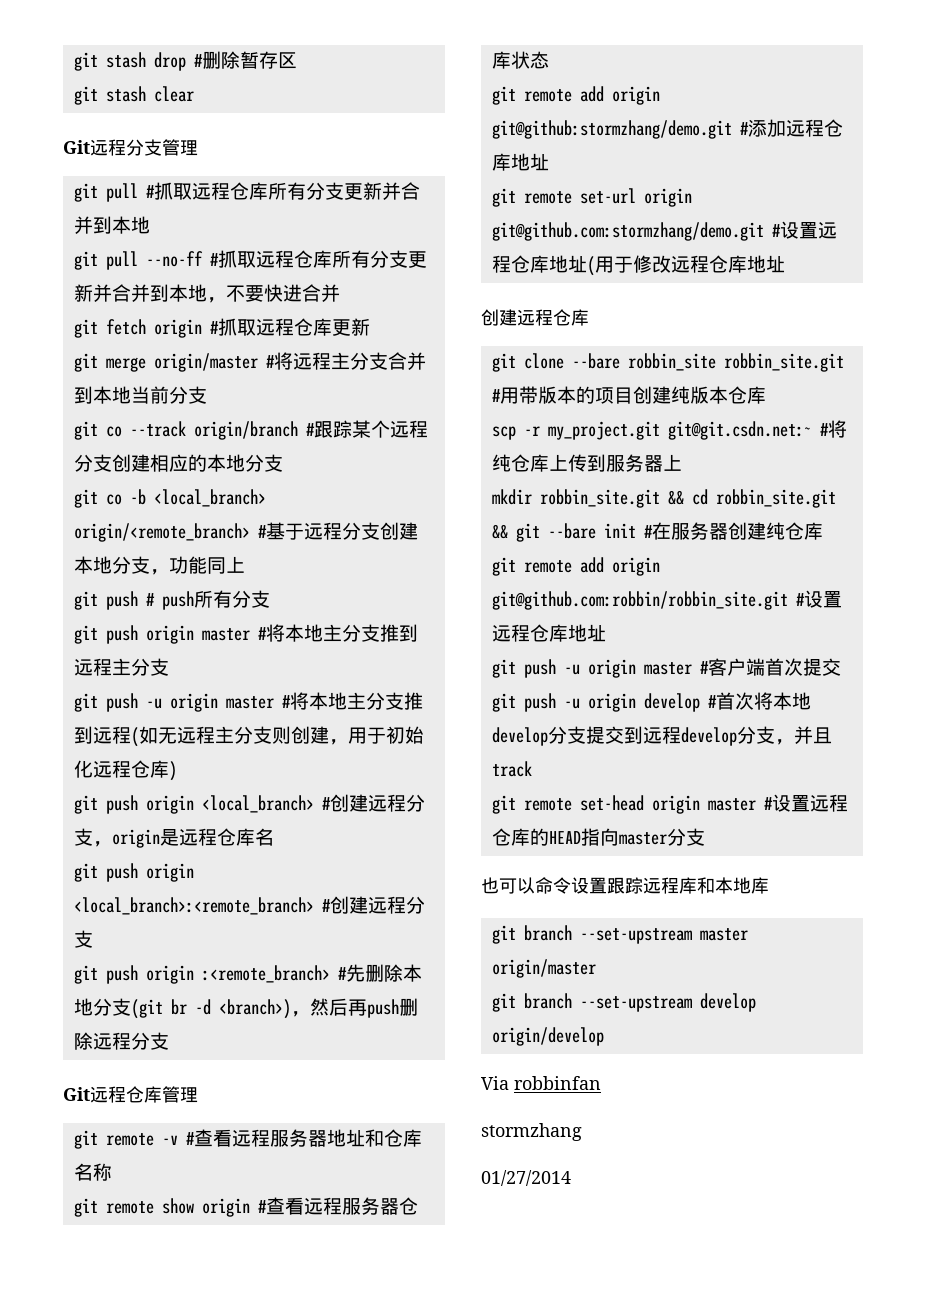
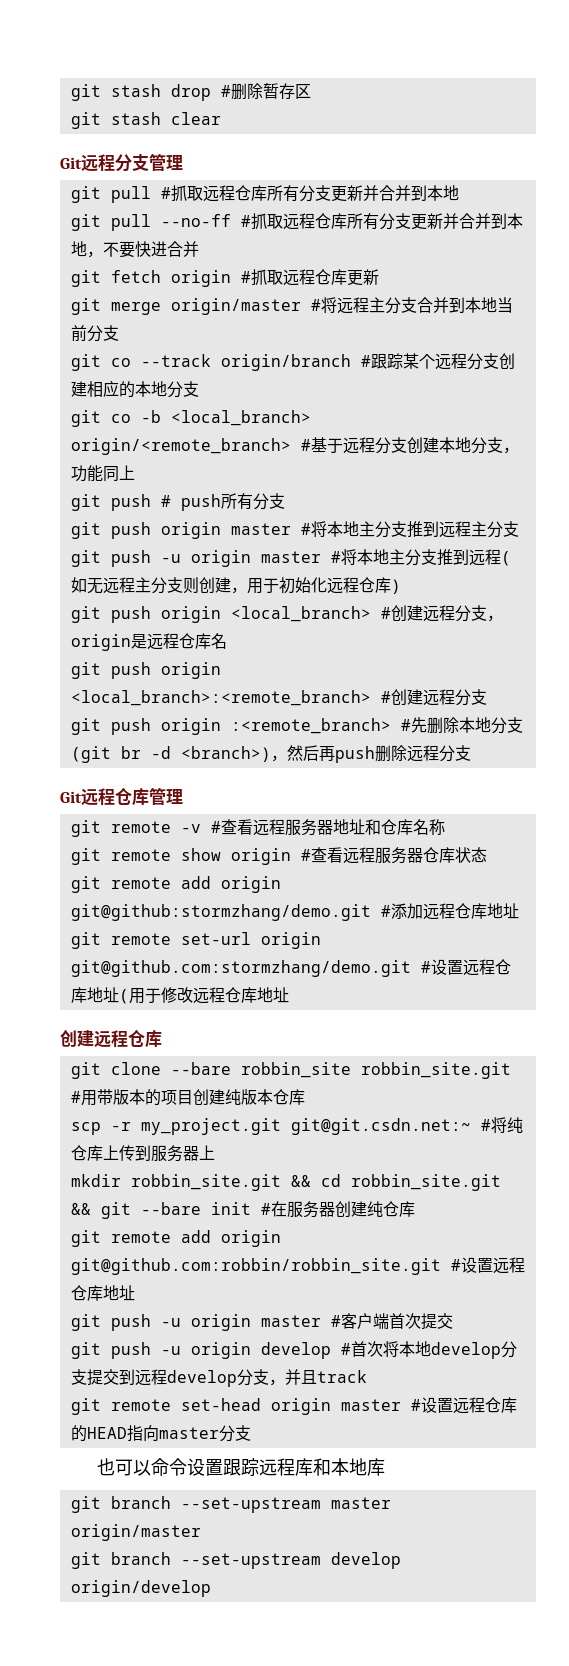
[481,1076,601,1090] [481,1123,582,1141] [481,1170,571,1186] // Via robbinfan // stormzhang // 01/27/2014 -> (211, 1588) none

